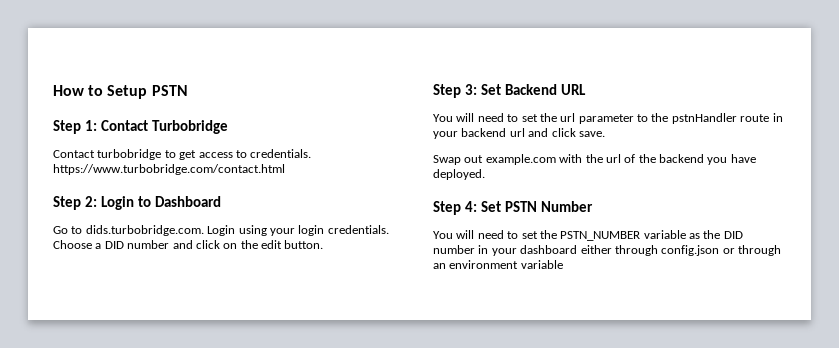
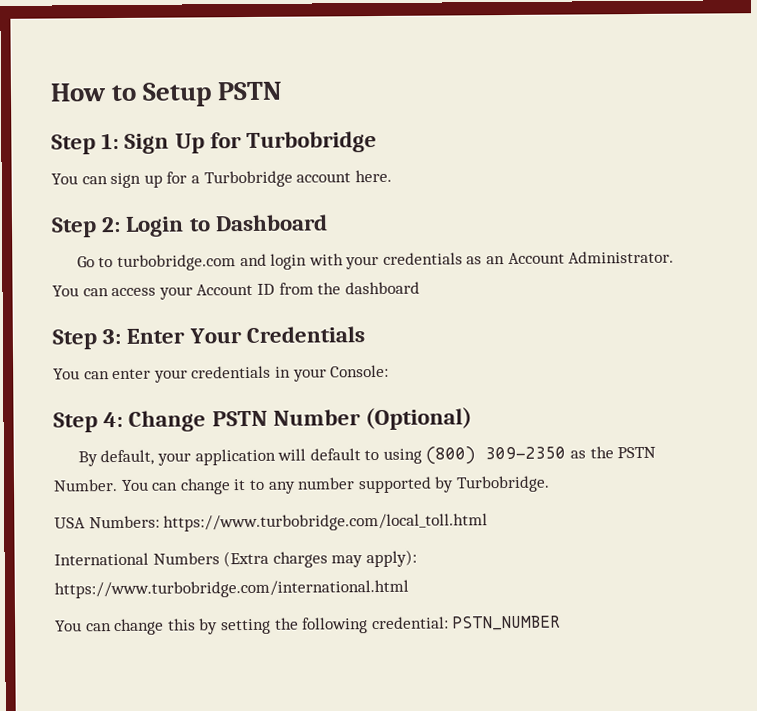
[100,120,228,134] [53,149,312,160] [53,164,285,175] Contact Turbobridge // Contact turbobridge to get access to credentials. https://www.turbobridge.com/contact.html -> [124,131,378,154] [51,169,392,189] Sign Up for Turbobridge // You can sign up for a Turbobridge account here.
[85,225,389,236] [53,240,324,249] [433,84,586,98] [433,113,783,124] [433,128,605,139] [433,154,756,165] [433,169,485,180] dids.turbobridge.com. Login using your login credentials. Choose a DID number and click on the edit button. // Step 3: Set Backend URL // You will need to set the url parameter to the pstnHandler route in your backend url and click save. // Swap out example.com with the url of the backend you have deployed. -> [116,250,675,272] [52,281,420,300] [52,326,365,350] [53,364,390,383] turbobridge.com and login with your credentials as an Account Administrator. You can access your Account ID from the dashboard // Step 3: Enter Your Credentials // You can enter your credentials in your Console:
[480,201,501,212] Set -> [128,410,207,432] Change
[433,230,743,241] [433,245,781,256] [433,260,563,269] // You will need to set the PSTN_NUMBER variable as the DID number in your dashboard either through config.json or through an environment variable -> [365,407,473,431] [77,446,657,467] [53,475,550,495] [54,513,489,532] [54,549,417,568] [54,579,409,599] [55,615,562,636] (Optional) // By default, your application will default to using (800) 309-2350 as the PSTN Number. You can change it to any number supported by Turbobridge. // USA Numbers: https://www.turbobridge.com/local_toll.html // International Numbers (Extra charges may apply): https://www.turbobridge.com/international.html // You can change this by setting the following credential: PSTN_NUMBER

